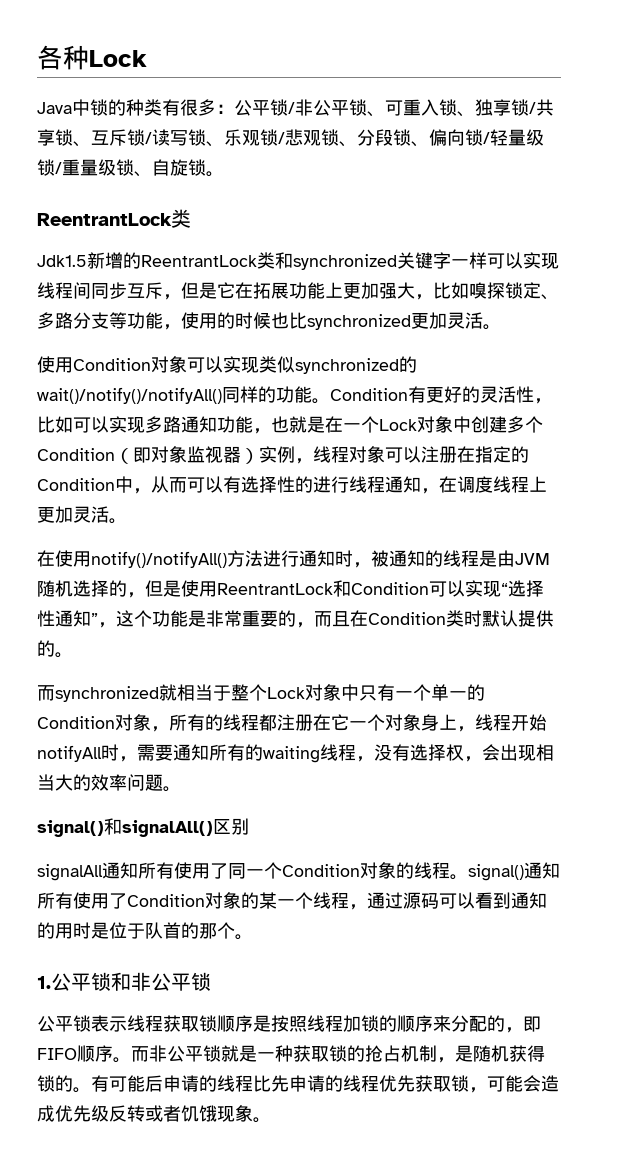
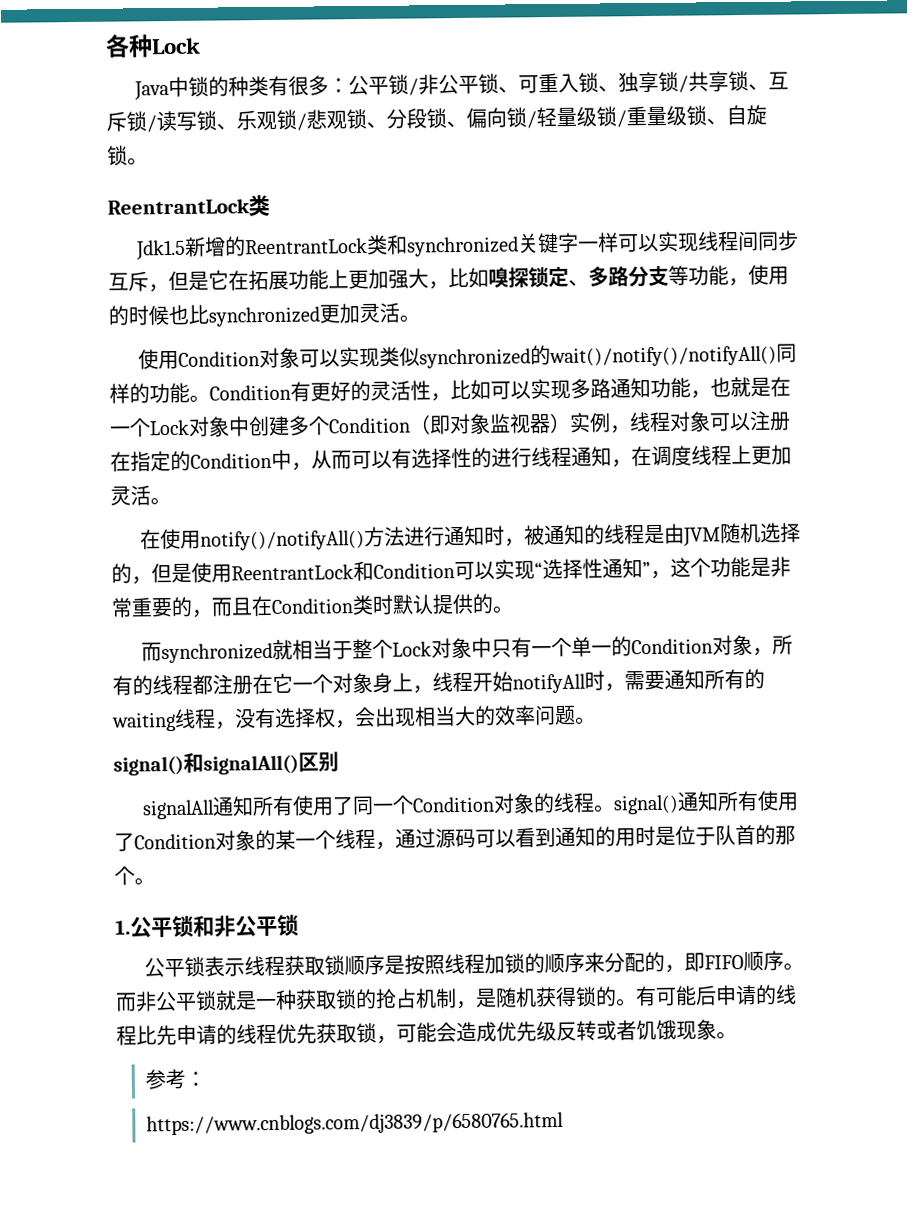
(271, 1120) none -> [145,1068,207,1090] [146,1111,565,1136] // 参考： // https://www.cnblogs.com/dj3839/p/6580765.html

